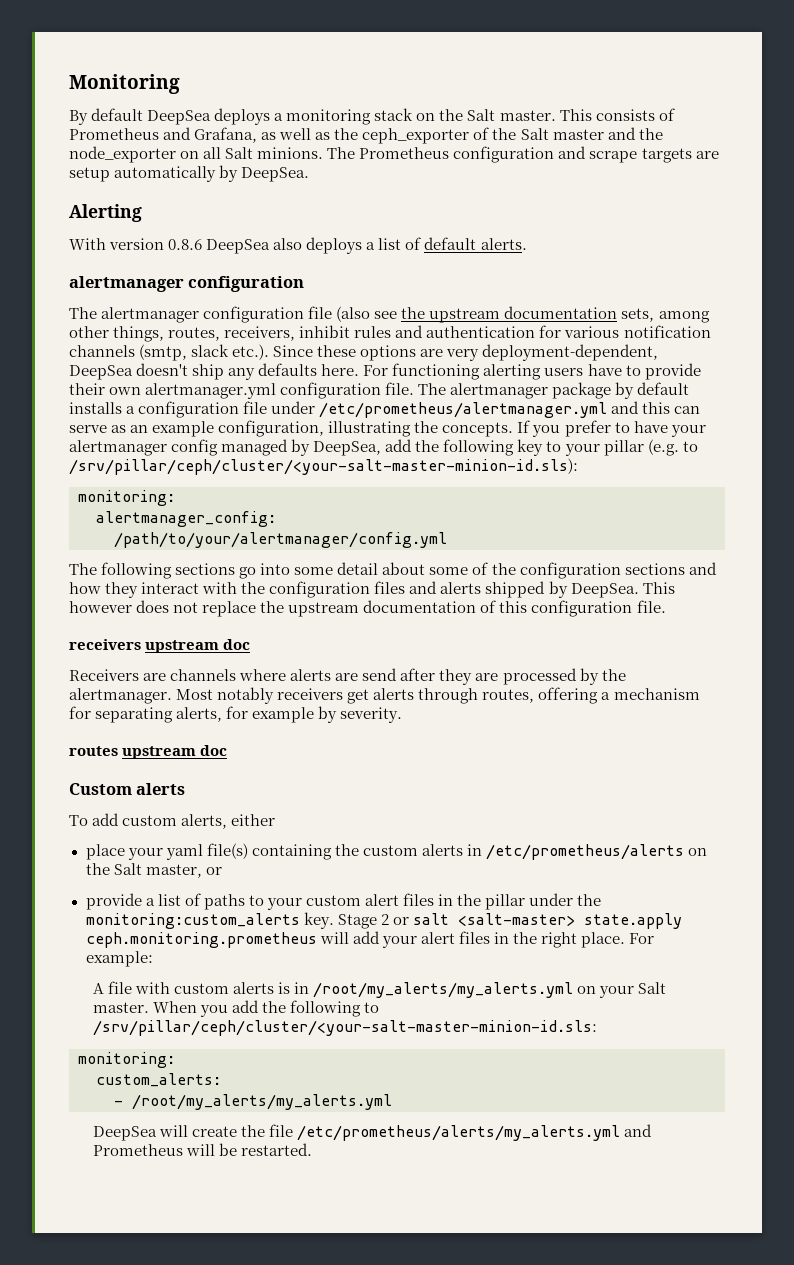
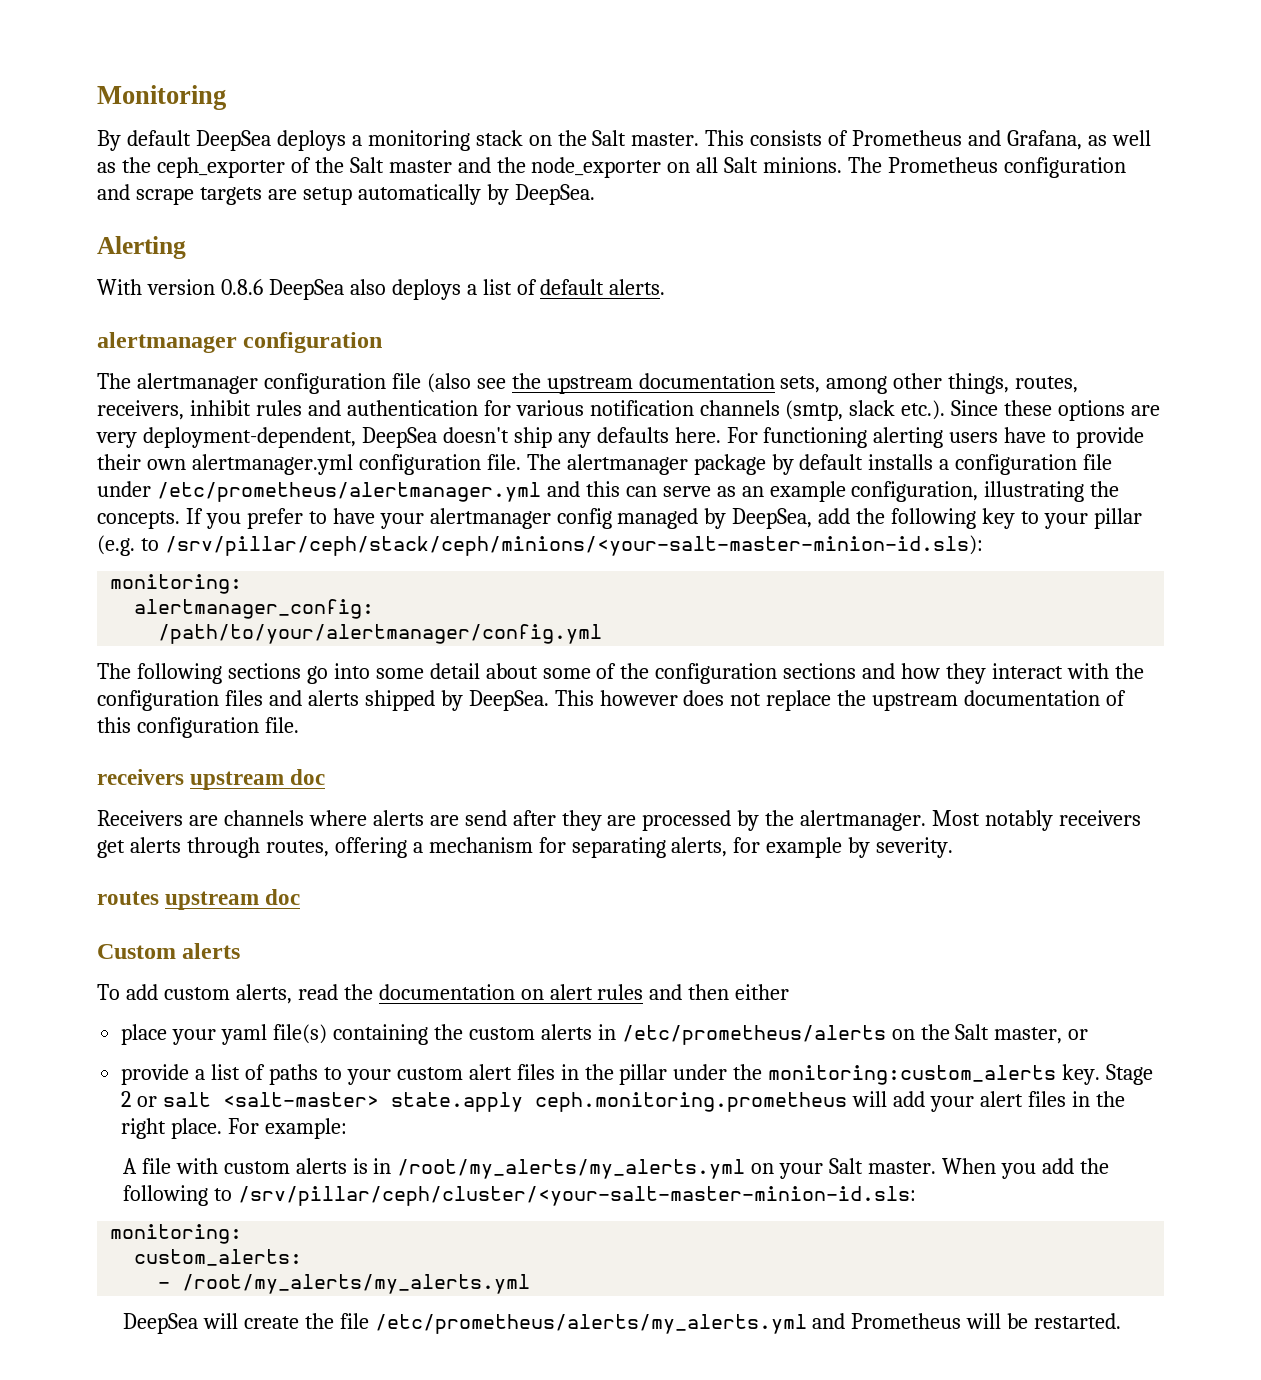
[69,458,578,475] /srv/pillar/ceph/cluster/<your-salt-master-minion-id.sls): -> [164,535,983,556] /srv/pillar/ceph/stack/ceph/minions/<your-salt-master-minion-id.sls):
(228, 821) none -> [297,984,730,1000] read the documentation on alert rules and then

